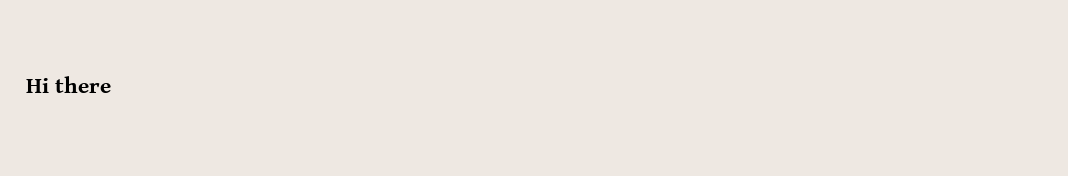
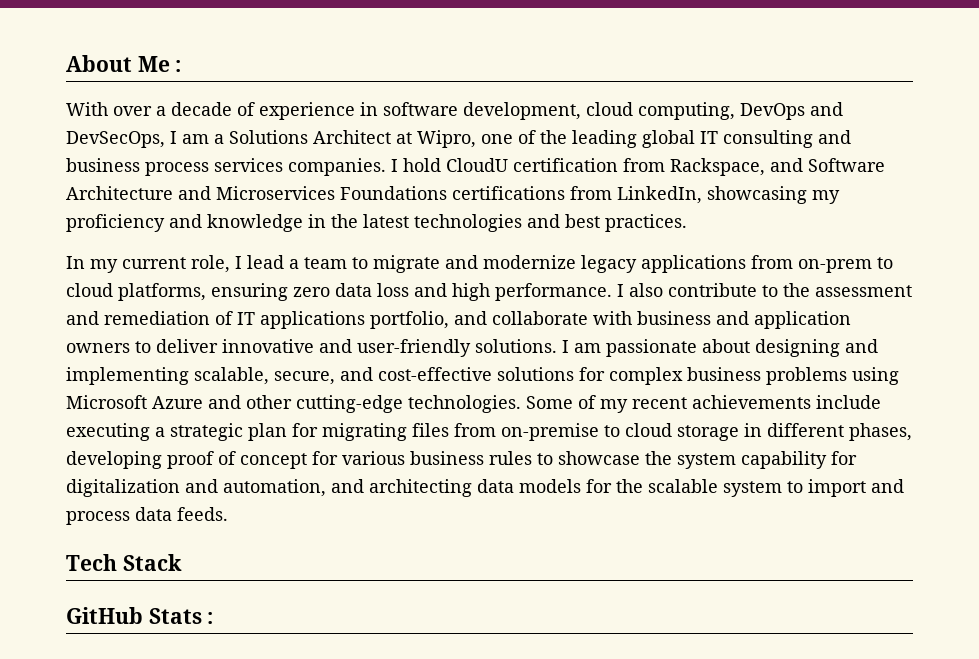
[26,76,112,93] Hi there -> [66,55,182,72] [66,102,843,120] [66,130,851,148] [66,158,885,176] [66,186,840,204] [66,214,687,232] [66,255,893,273] [66,283,912,301] [66,311,851,329] [66,339,878,357] [66,367,899,385] [66,395,881,413] [66,423,912,441] [66,451,857,469] [66,479,904,497] [66,507,228,525] [66,554,182,571] [66,607,214,624] About Me : // With over a decade of experience in software development, cloud computing, DevOps and DevSecOps, I am a Solutions Architect at Wipro, one of the leading global IT consulting and business process services companies. I hold CloudU certification from Rackspace, and Software Architecture and Microservices Foundations certifications from LinkedIn, showcasing my proficiency and knowledge in the latest technologies and best practices. // In my current role, I lead a team to migrate and modernize legacy applications from on-prem to cloud platforms, ensuring zero data loss and high performance. I also contribute to the assessment and remediation of IT applications portfolio, and collaborate with business and application owners to deliver innovative and user-friendly solutions. I am passionate about designing and implementing scalable, secure, and cost-effective solutions for complex business problems using Microsoft Azure and other cutting-edge technologies. Some of my recent achievements include executing a strategic plan for migrating files from on-premise to cloud storage in different phases, developing proof of concept for various business rules to showcase the system capability for digitalization and automation, and architecting data models for the scalable system to import and process data feeds. // Tech Stack // GitHub Stats :

